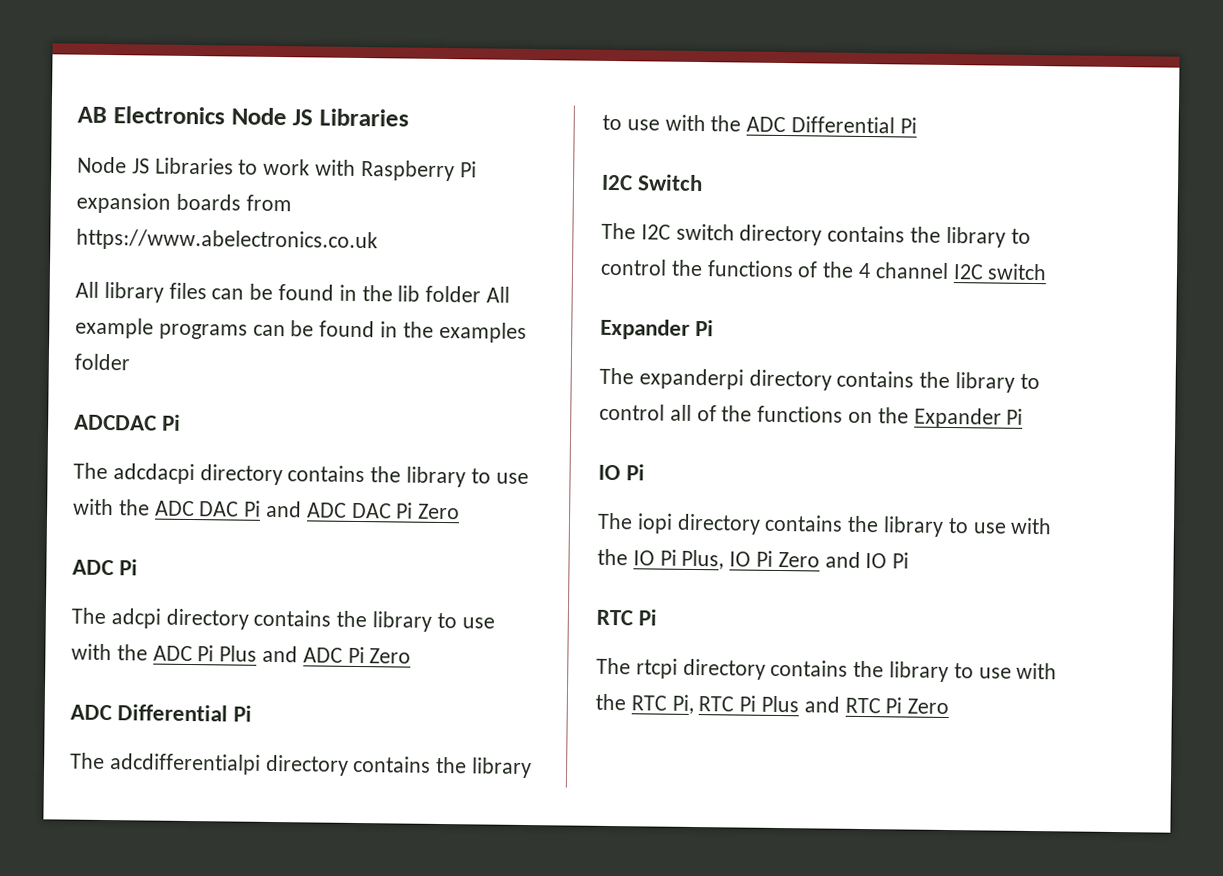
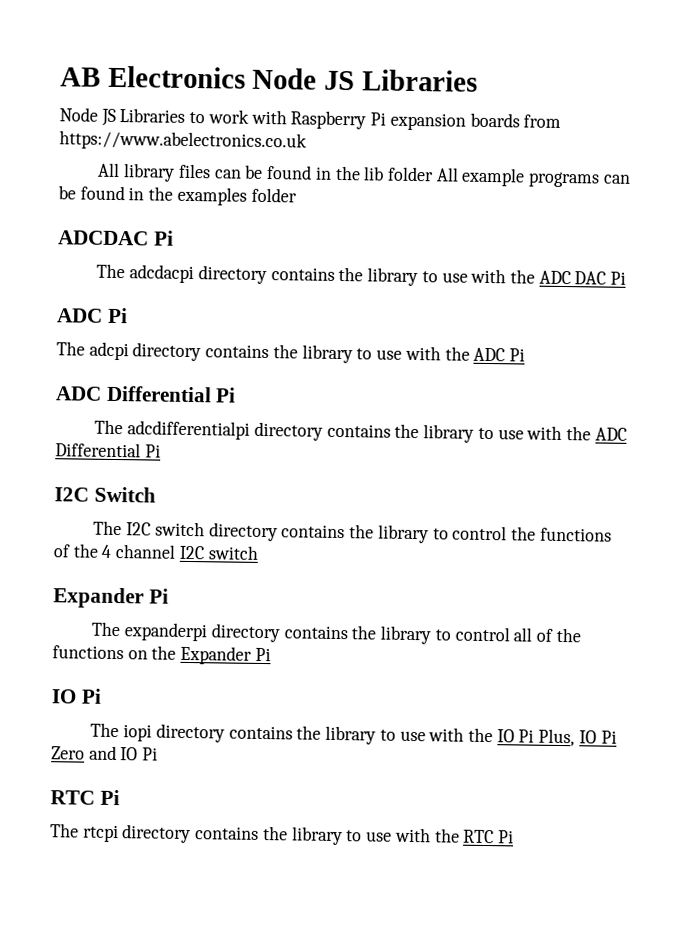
[266,500,461,520] and ADC DAC Pi Zero -> (627, 278) none
[219,645,412,664] Plus and ADC Pi Zero -> (525, 355) none
[671,694,950,715] Pi, RTC Pi Plus and RTC Pi Zero -> [497,830,514,844] Pi

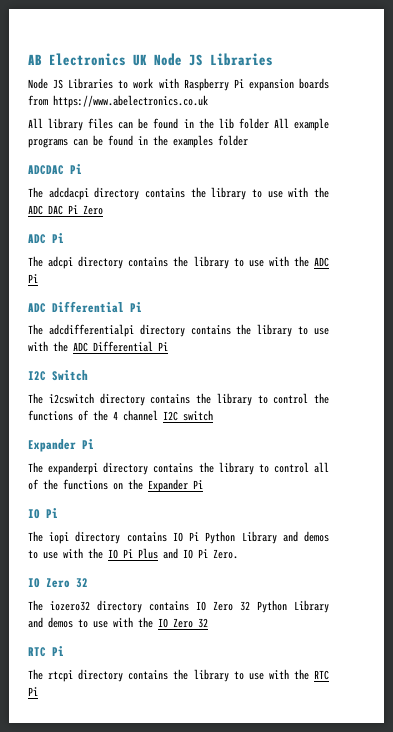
(246, 77) none -> [133,54,147,66] UK
(627, 278) none -> [83,205,103,215] Zero
[126,521,205,537] I2C switch -> [48,393,94,404] i2cswitch
[296,725,377,745] the library -> [172,531,330,544] IO Pi Python Library and demos
[538,728,617,747] [51,746,85,760] Plus, IO Pi Zero -> [138,548,158,559] Plus
(159, 754) none -> [213,549,238,559] [28,578,88,588] [28,600,329,613] [28,617,208,628] Zero. // IO Zero 32 // The iozero32 directory contains IO Zero 32 Python Library and demos to use with the IO Zero 32

